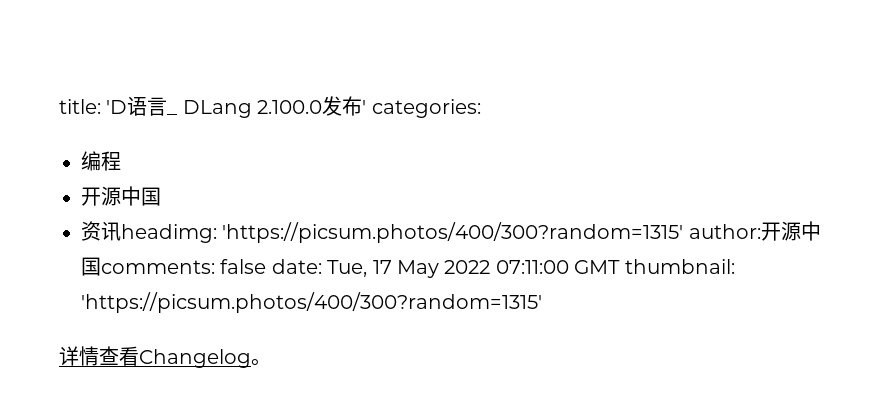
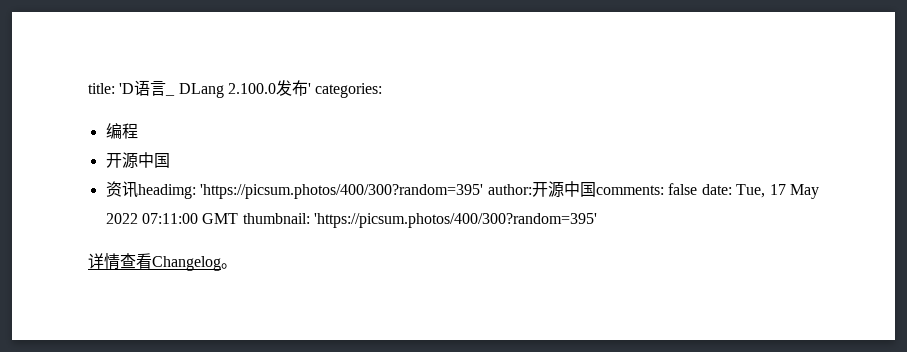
[222,222,684,243] 'https://picsum.photos/400/300?random=1315' -> [200,184,484,199] 'https://picsum.photos/400/300?random=395'
[81,292,542,313] 'https://picsum.photos/400/300?random=1315' -> [313,213,597,228] 'https://picsum.photos/400/300?random=395'

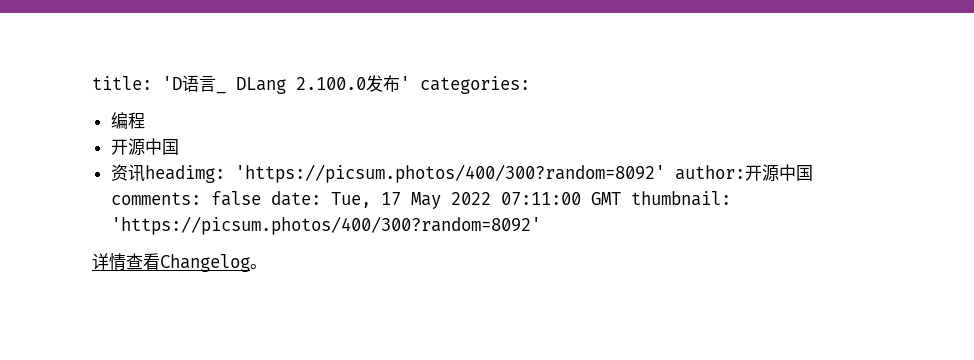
[200,184,484,199] 'https://picsum.photos/400/300?random=395' -> [234,164,665,183] 'https://picsum.photos/400/300?random=8092'
[313,213,597,228] 'https://picsum.photos/400/300?random=395' -> [110,216,541,235] 'https://picsum.photos/400/300?random=8092'

